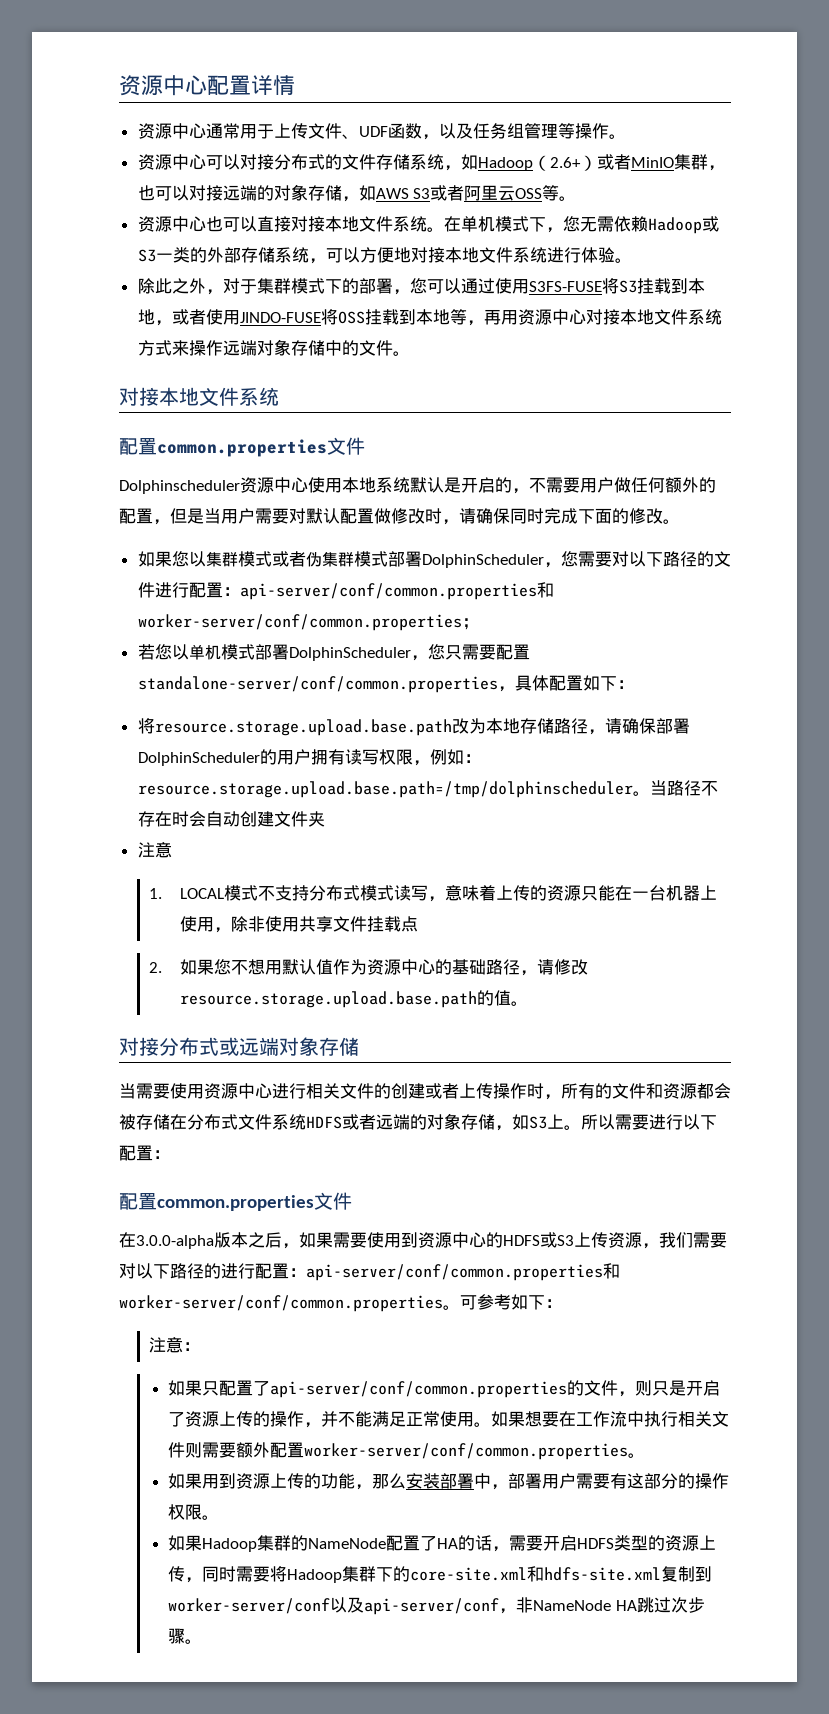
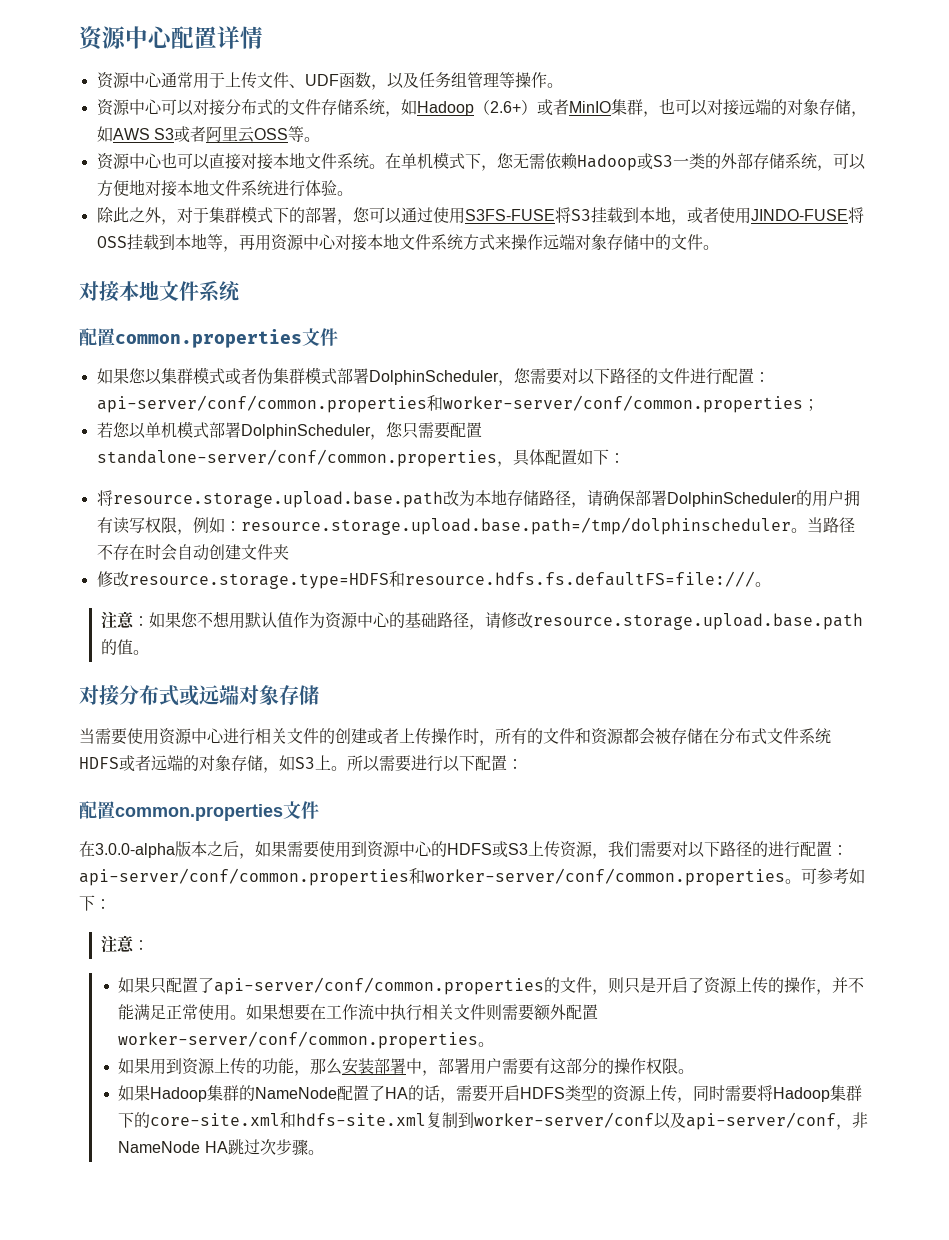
[119,477,716,494] [119,508,680,525] // Dolphinscheduler资源中心使用本地系统默认是开启的，不需要用户做任何额外的配置，但是当用户需要对默认配置做修改时，请确保同时完成下面的修改。 -> (338, 337) none
[137,842,172,858] [149,885,717,902] [179,916,418,933] [149,962,163,973] 注意 // 1. LOCAL模式不支持分布式模式读写，意味着上传的资源只能在一台机器上使用，除非使用共享文件挂载点 // 2. -> [96,571,771,589] [100,611,149,629] 修改resource.storage.type=HDFS和resource.hdfs.fs.defaultFS=file:///。 // 注意：

